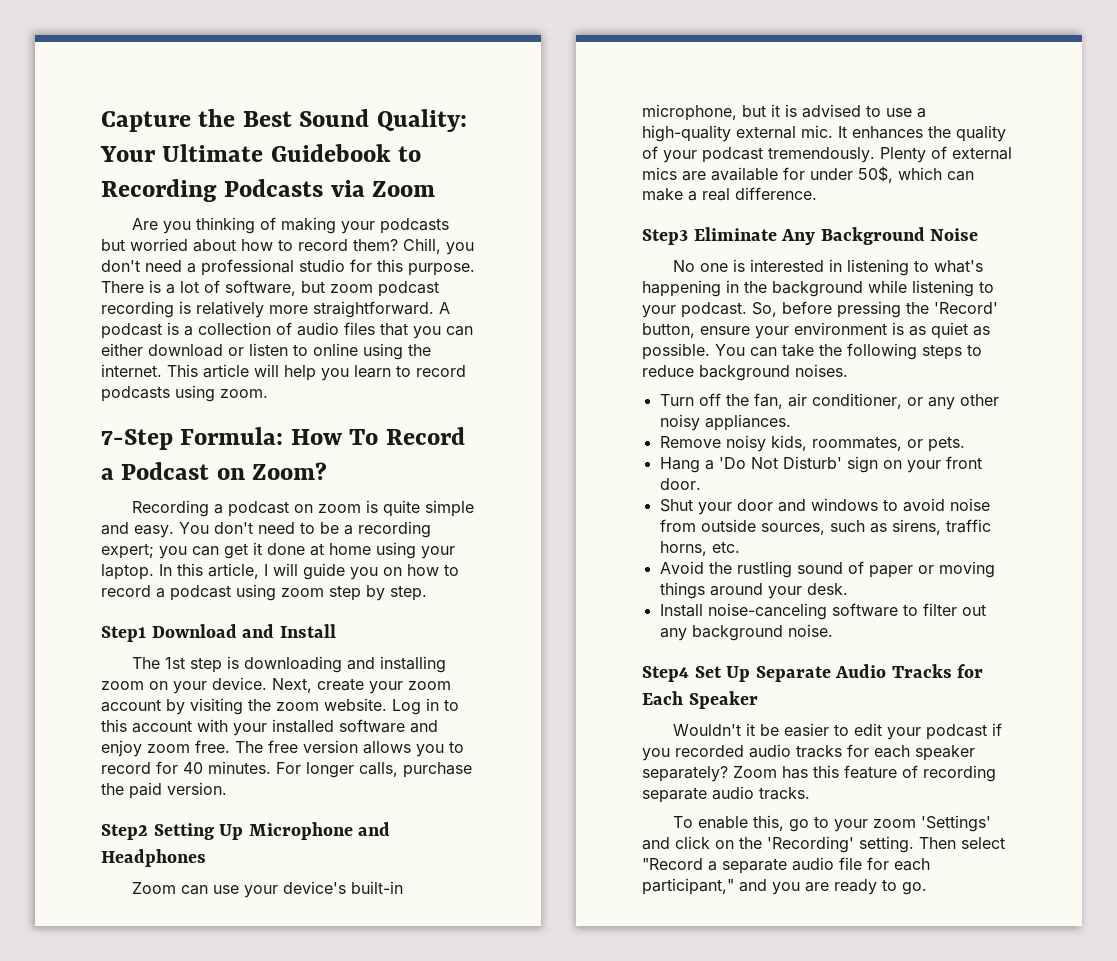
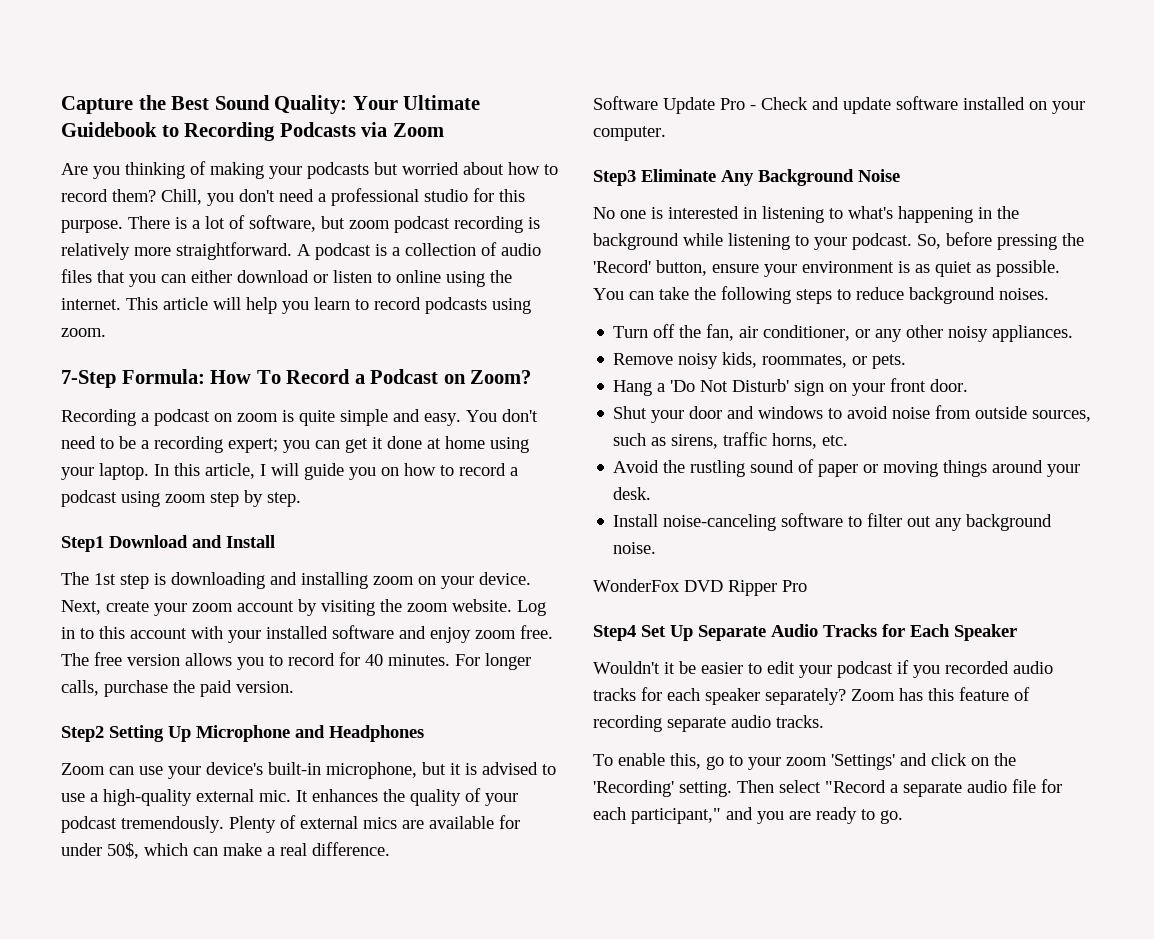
(817, 193) none -> [593,96,1085,114] [593,126,666,141] // Software Update Pro - Check and update software installed on your computer.
(833, 630) none -> [593,579,807,596] // WonderFox DVD Ripper Pro

